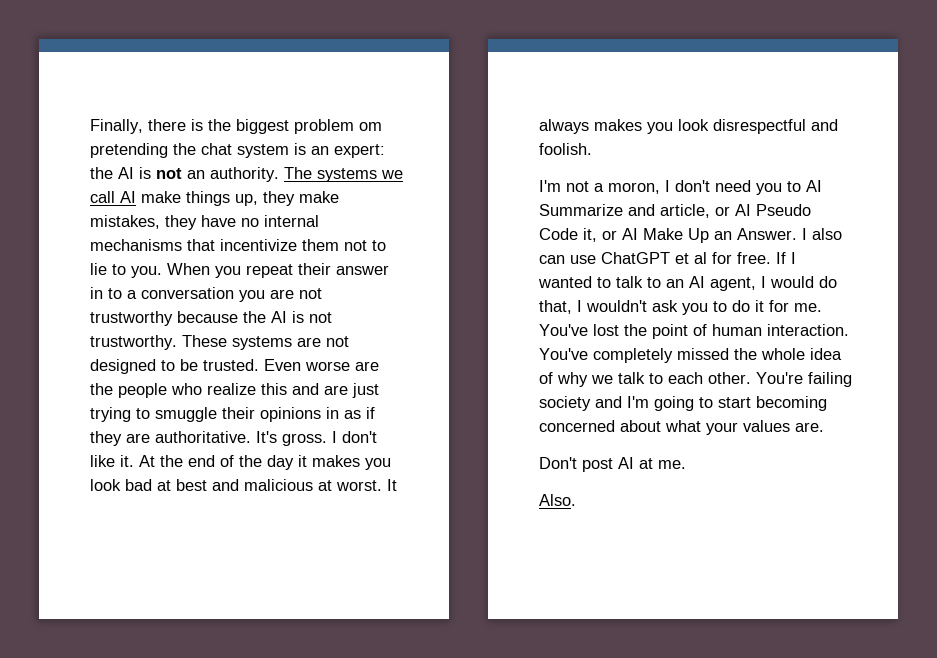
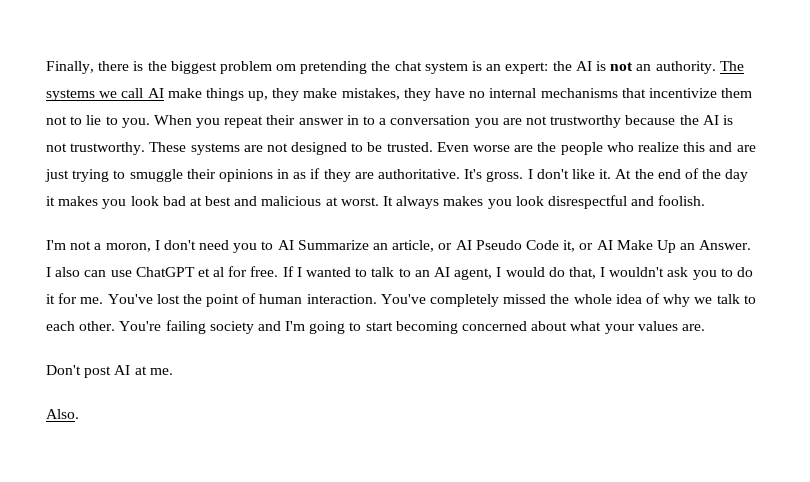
[628,204,655,216] and -> [373,243,389,250] an

